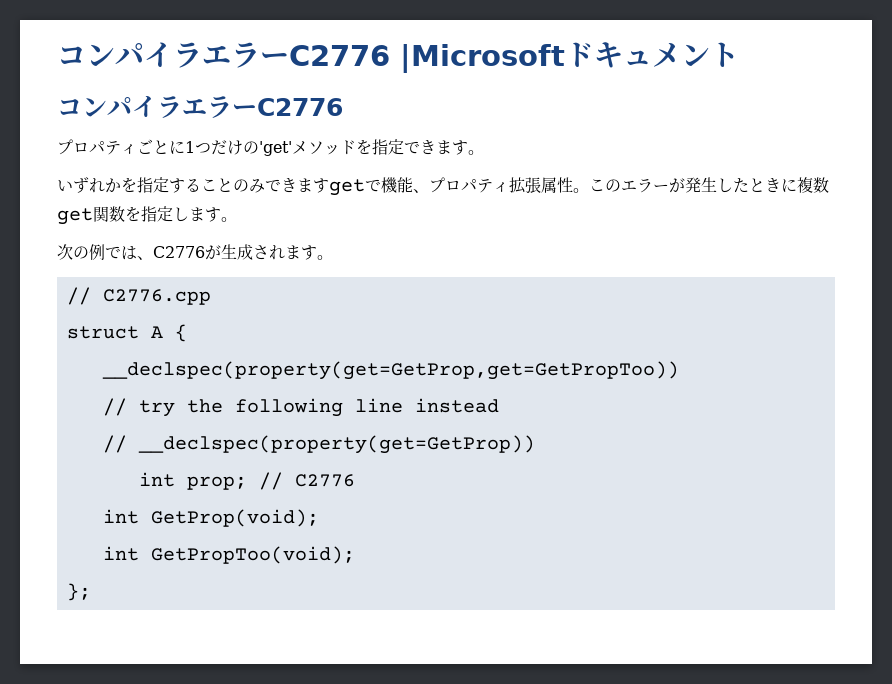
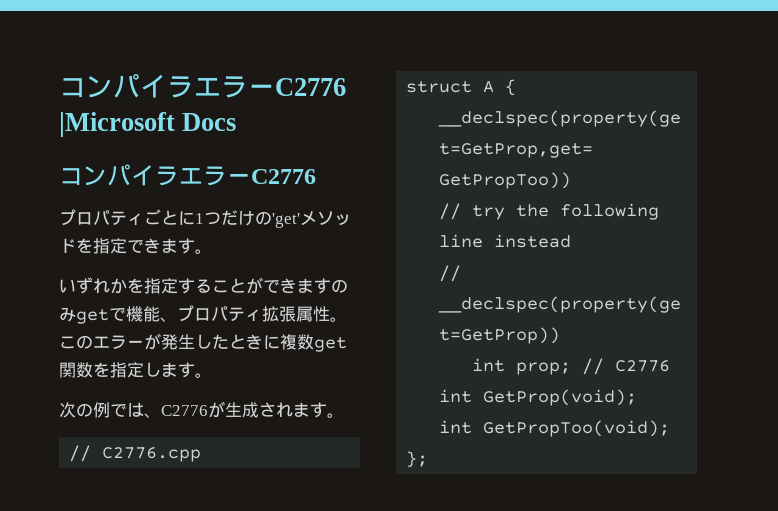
[565,42,739,68] ドキュメント -> [182,113,237,131] Docs
[233,178,329,193] のみできます -> [246,277,348,294] [59,307,76,322] ができますのみ

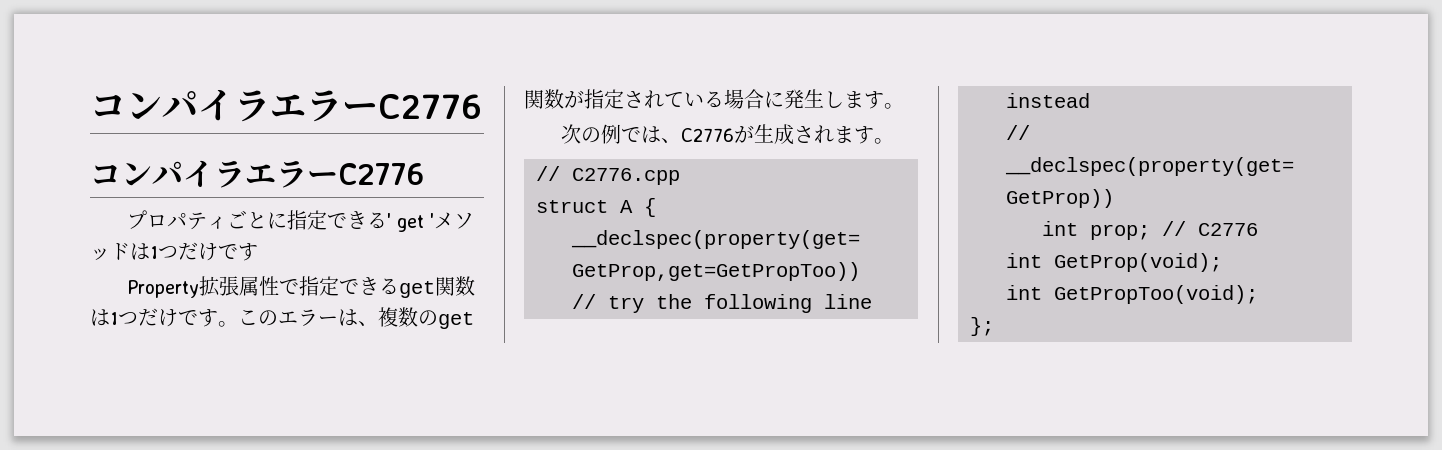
[59,74,346,98] [59,112,237,137] コンパイラエラーC2776 |Microsoft Docs -> [90,89,482,122] コンパイラエラーC2776
[195,210,351,228] [59,238,212,254] [59,277,348,294] [59,305,347,324] [59,333,347,352] [59,362,144,378] 1つだけの'get'メソッドを指定できます。 // いずれかを指定することができますのみgetで機能、プロパティ拡張属性。このエラーが発生したときに複数get関数を指定 -> [286,210,474,232] [90,242,258,261] [126,276,475,298] [90,307,474,329] [524,89,824,109] 指定できる' get 'メソッドは1つだけです // Property拡張属性で指定できるget関数は1つだけです。このエラーは、複数のget関数が指定されている場合に発生

